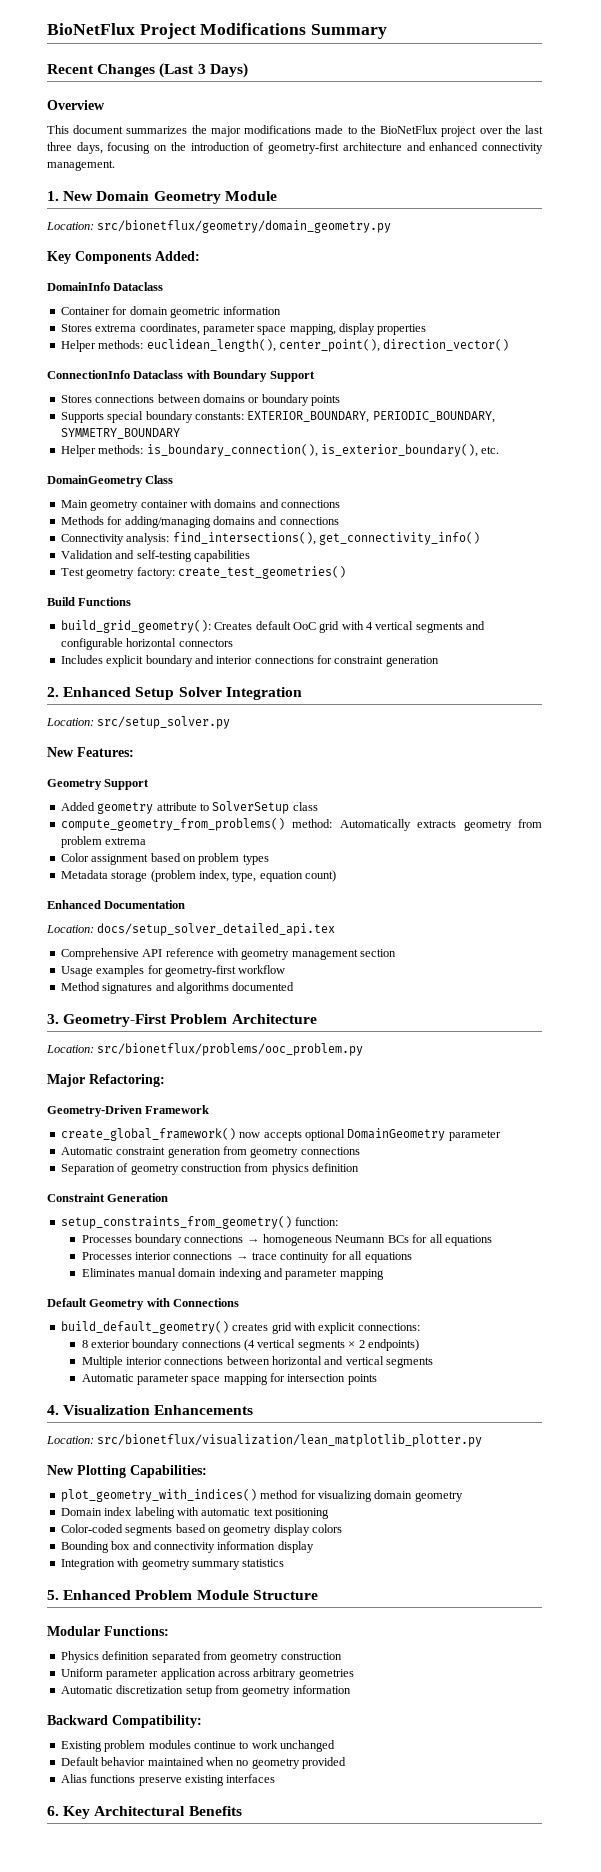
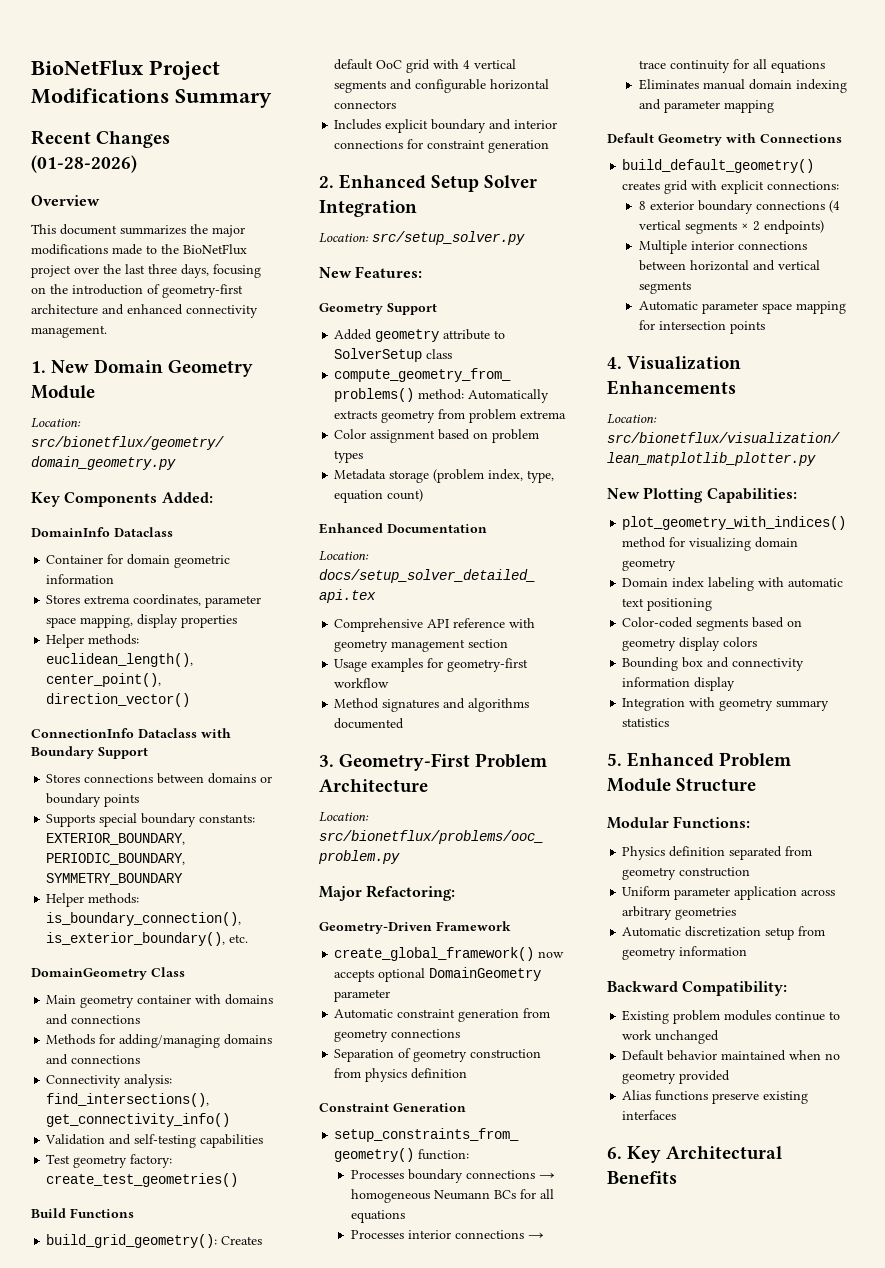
[159,63,248,78] (Last 3 Days) -> [31,155,137,173] (01-28-2026)

